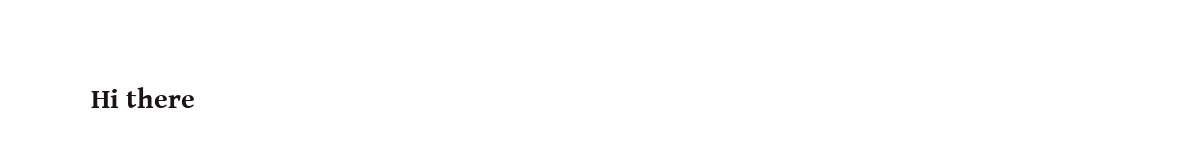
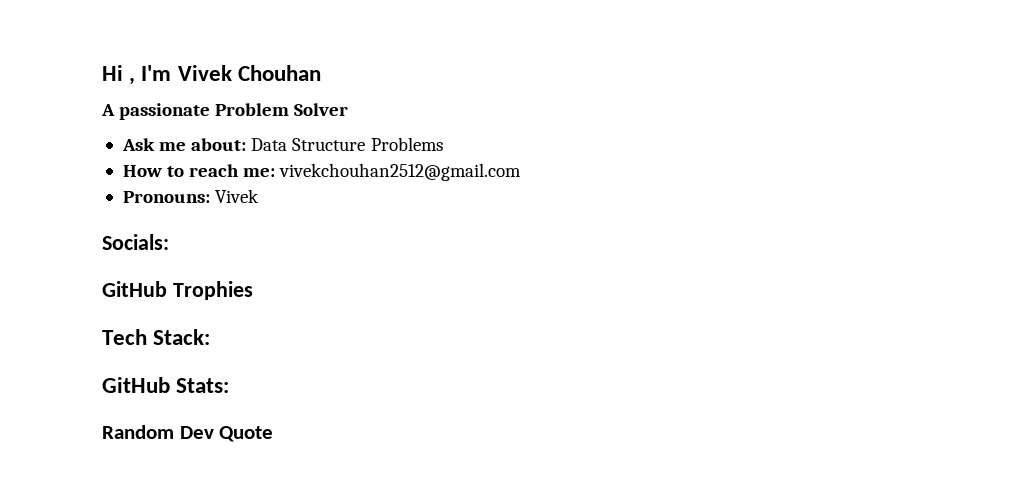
[126,87,196,108] there -> [129,65,321,85] [101,103,349,120] [121,137,443,151] [122,163,522,181] [122,189,260,203] [102,234,169,250] [102,281,253,300] [102,329,211,345] [102,377,230,393] [102,425,274,442] , I'm Vivek Chouhan // A passionate Problem Solver // Ask me about: Data Structure Problems // How to reach me: vivekchouhan2512@gmail.com // Pronouns: Vivek // Socials: // GitHub Trophies // Tech Stack: // GitHub Stats: // Random Dev Quote

